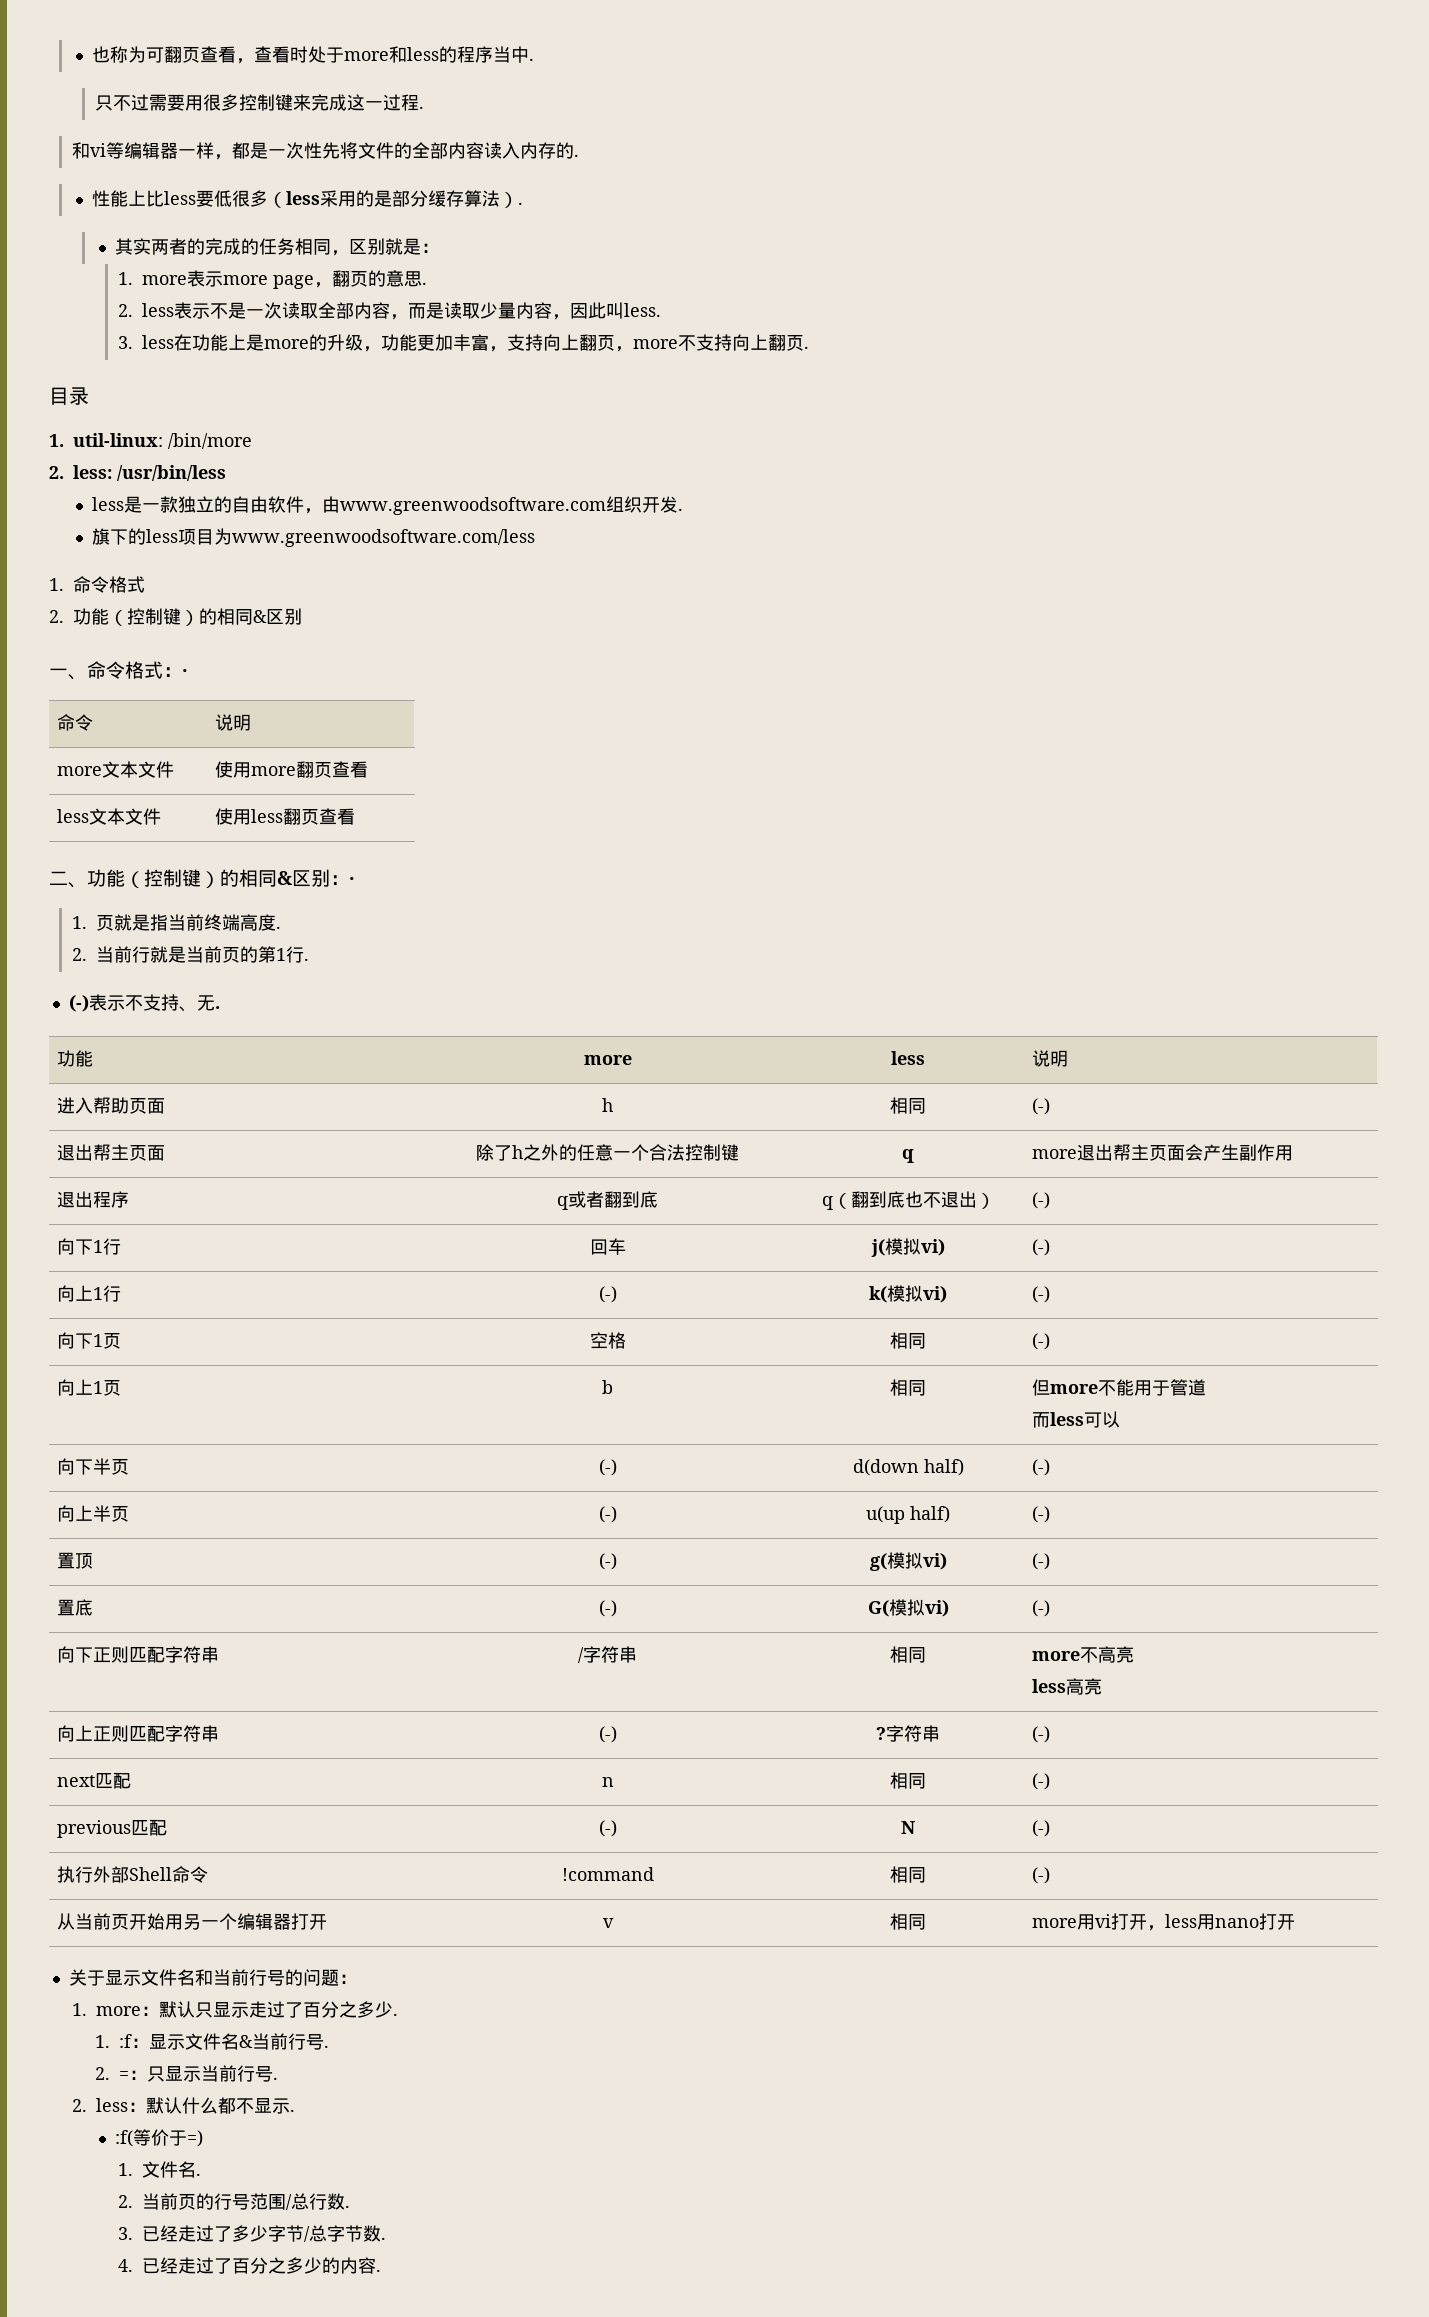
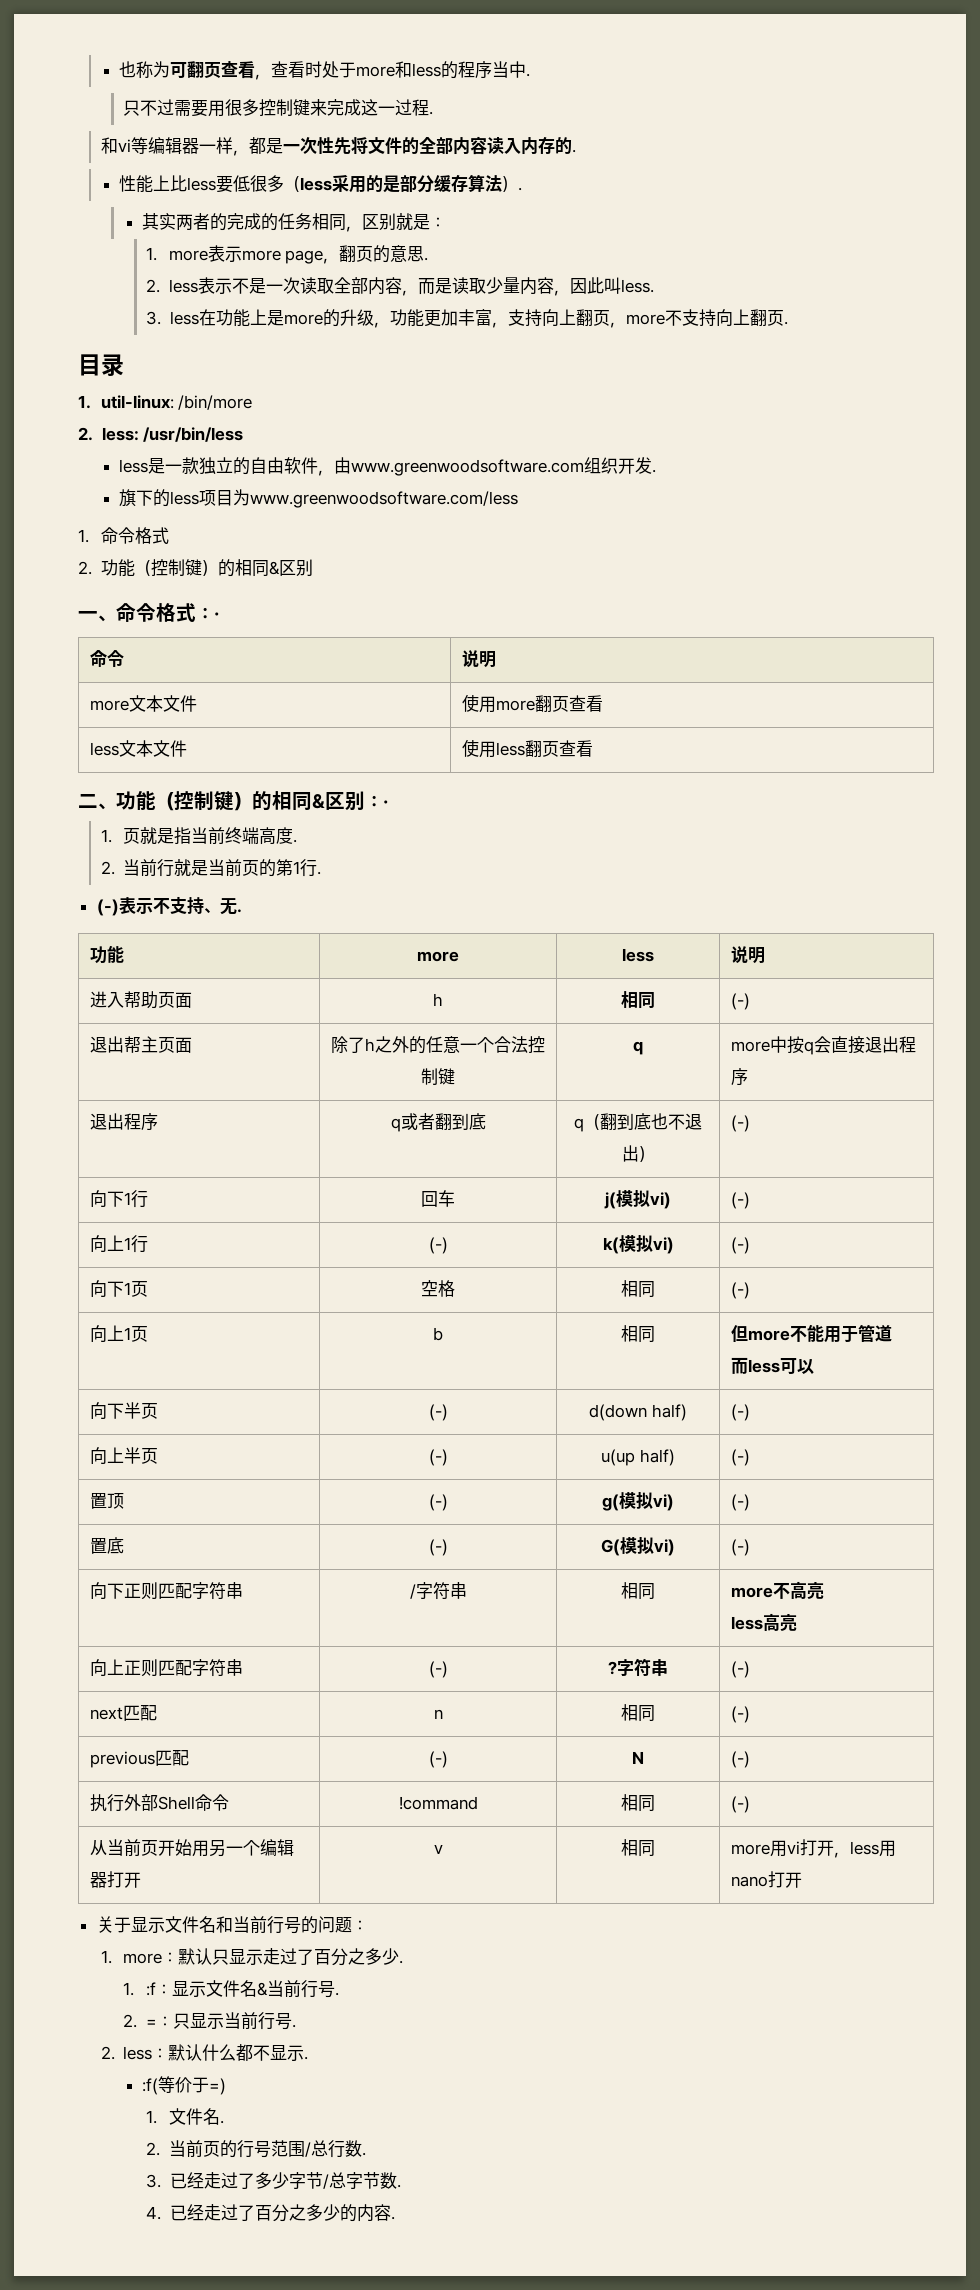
[1076,1144,1293,1161] 退出帮主页面会产生副作用 -> [769,1036,916,1055] [730,1068,748,1086] 中按q会直接退出程序

